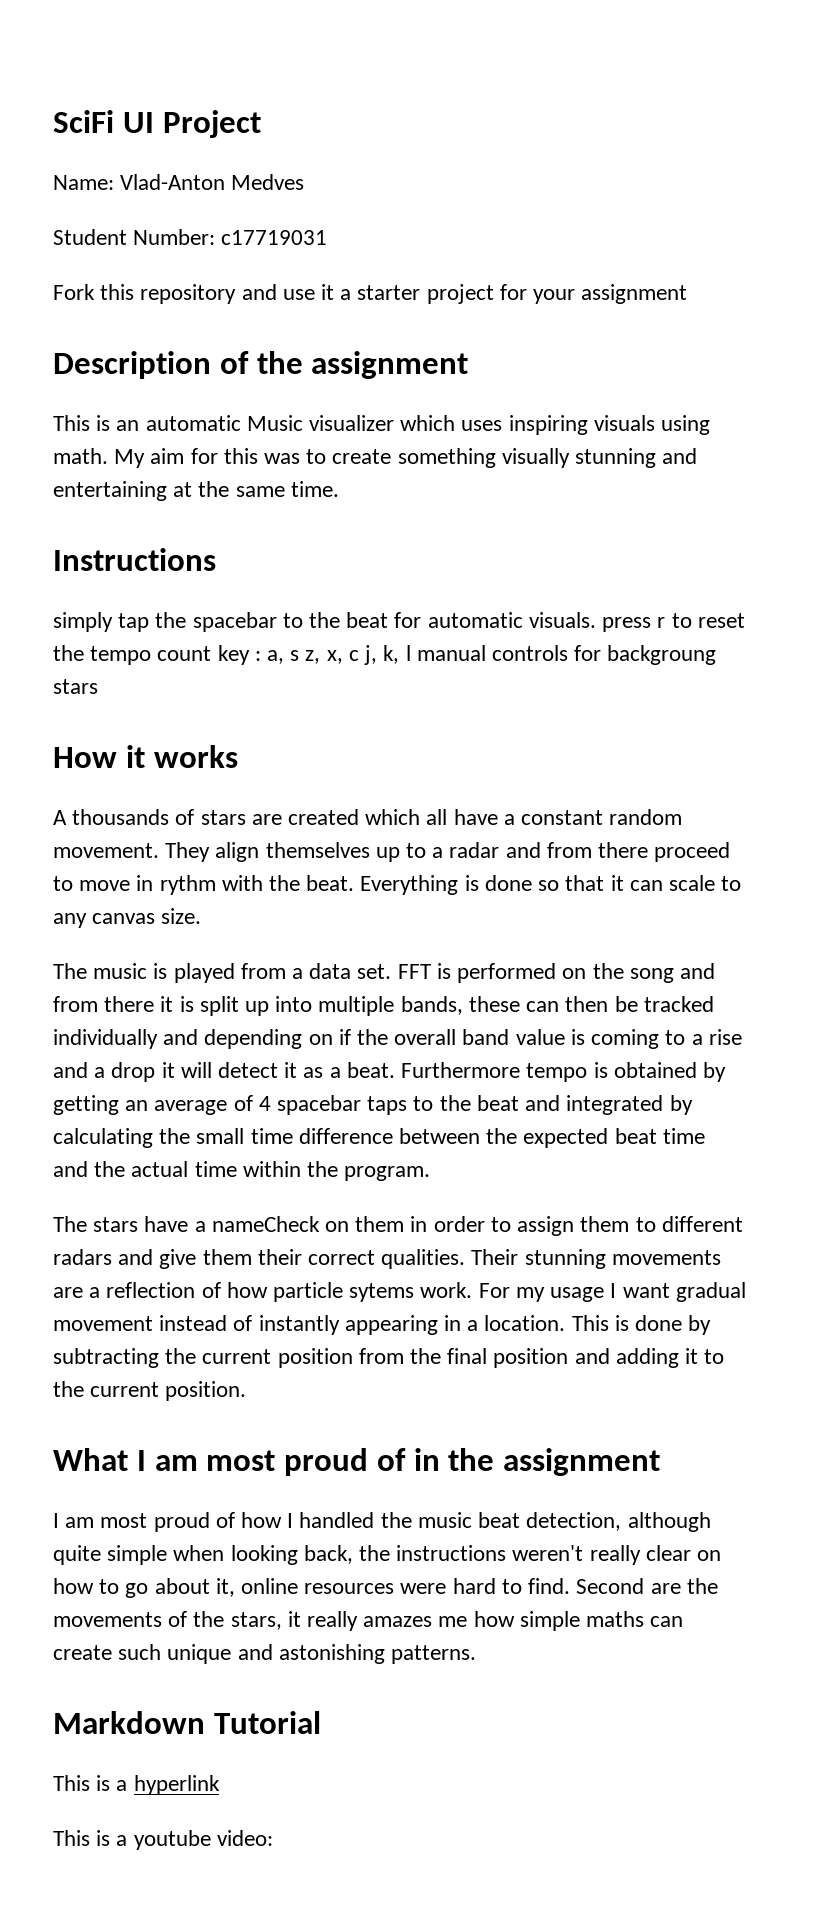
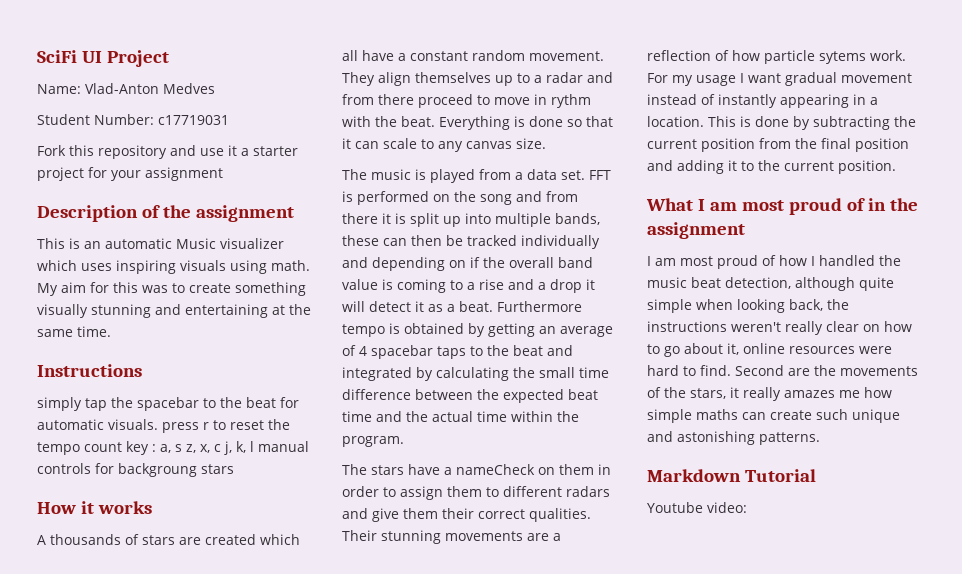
[53,1775,220,1795] [53,1830,211,1850] This is a hyperlink // This is a youtube -> [647,502,703,513] Youtube

